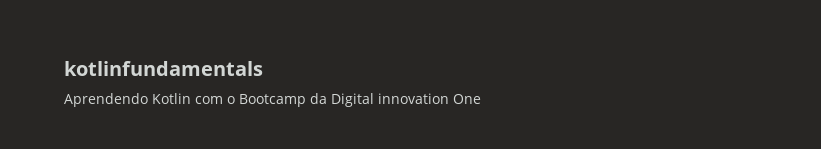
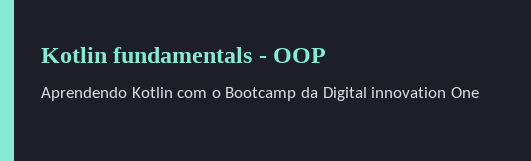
[64,61,263,76] kotlinfundamentals -> [41,47,327,63] Kotlin fundamentals - OOP

